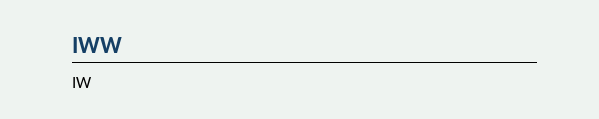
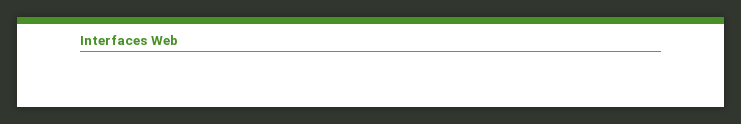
[72,37,122,53] [72,77,92,88] IWW // IW -> [80,35,178,45] Interfaces Web

